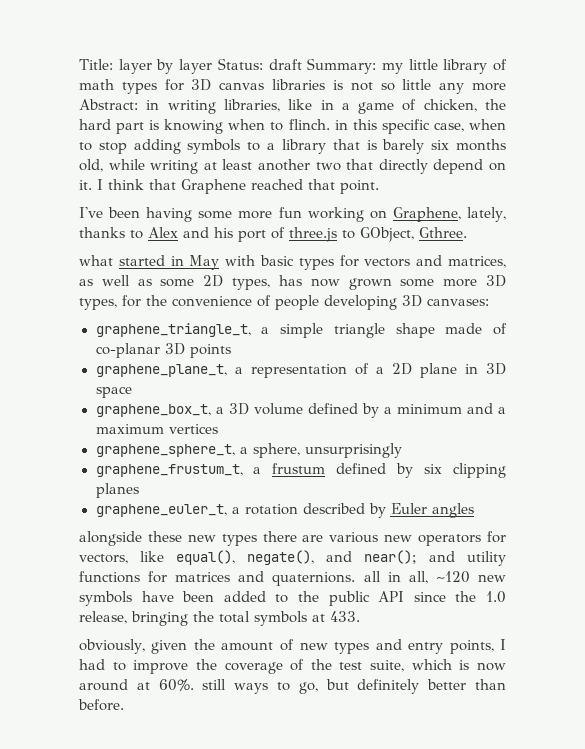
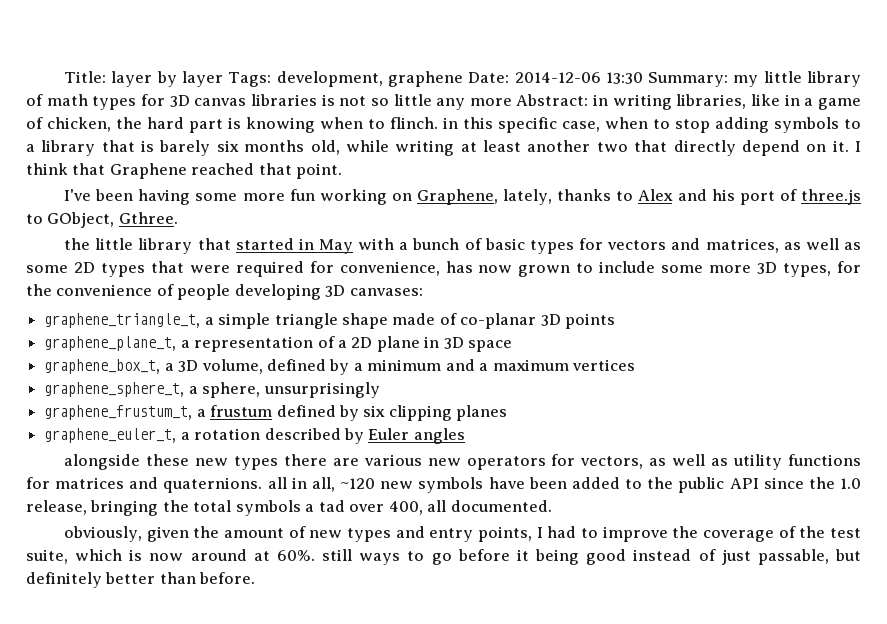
[217,58,302,70] Status: draft -> [228,71,643,87] Tags: development, graphene Date: 2014-12-06 13:30
[79,255,113,266] what -> [64,238,231,254] the little library that
(256, 260) none -> [399,238,482,250] a bunch of
[232,278,271,290] types, -> [100,261,440,277] types that were required for convenience,
(392, 284) none -> [576,261,656,273] to include
[253,403,303,415] volume -> [201,359,263,374] volume,
[140,550,455,565] like equal(), negate(), and near(); and -> [649,454,729,466] as well as
[312,611,360,622] at 433. -> [305,500,552,515] a tad over 400, all documented.
[298,682,318,694] go, -> [431,549,829,565] go before it being good instead of just passable,

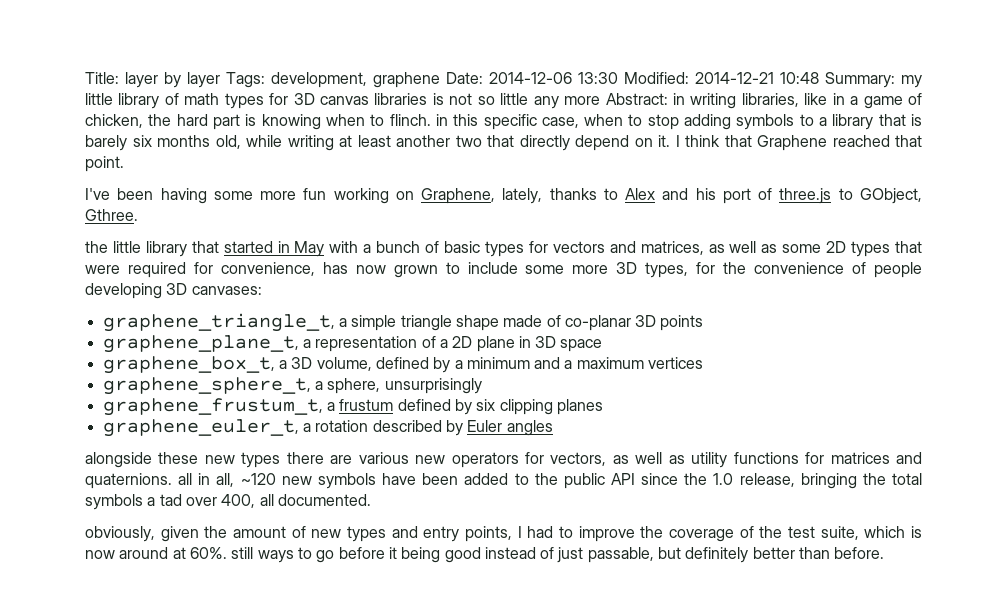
(643, 78) none -> [624,72,819,84] Modified: 2014-12-21 10:48

